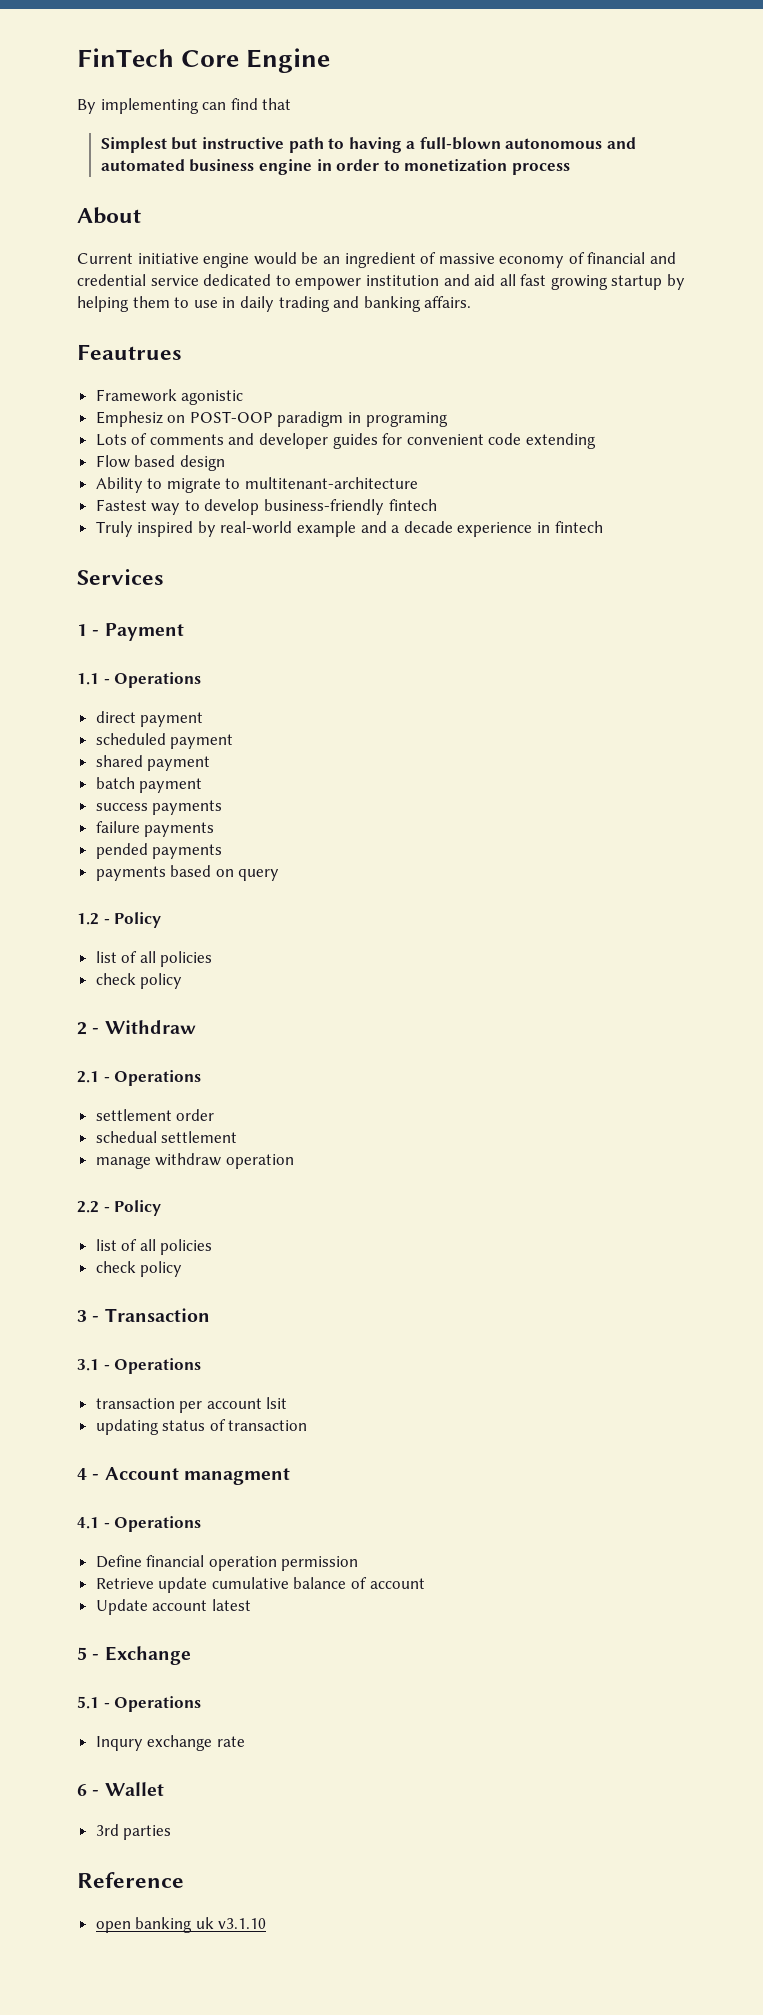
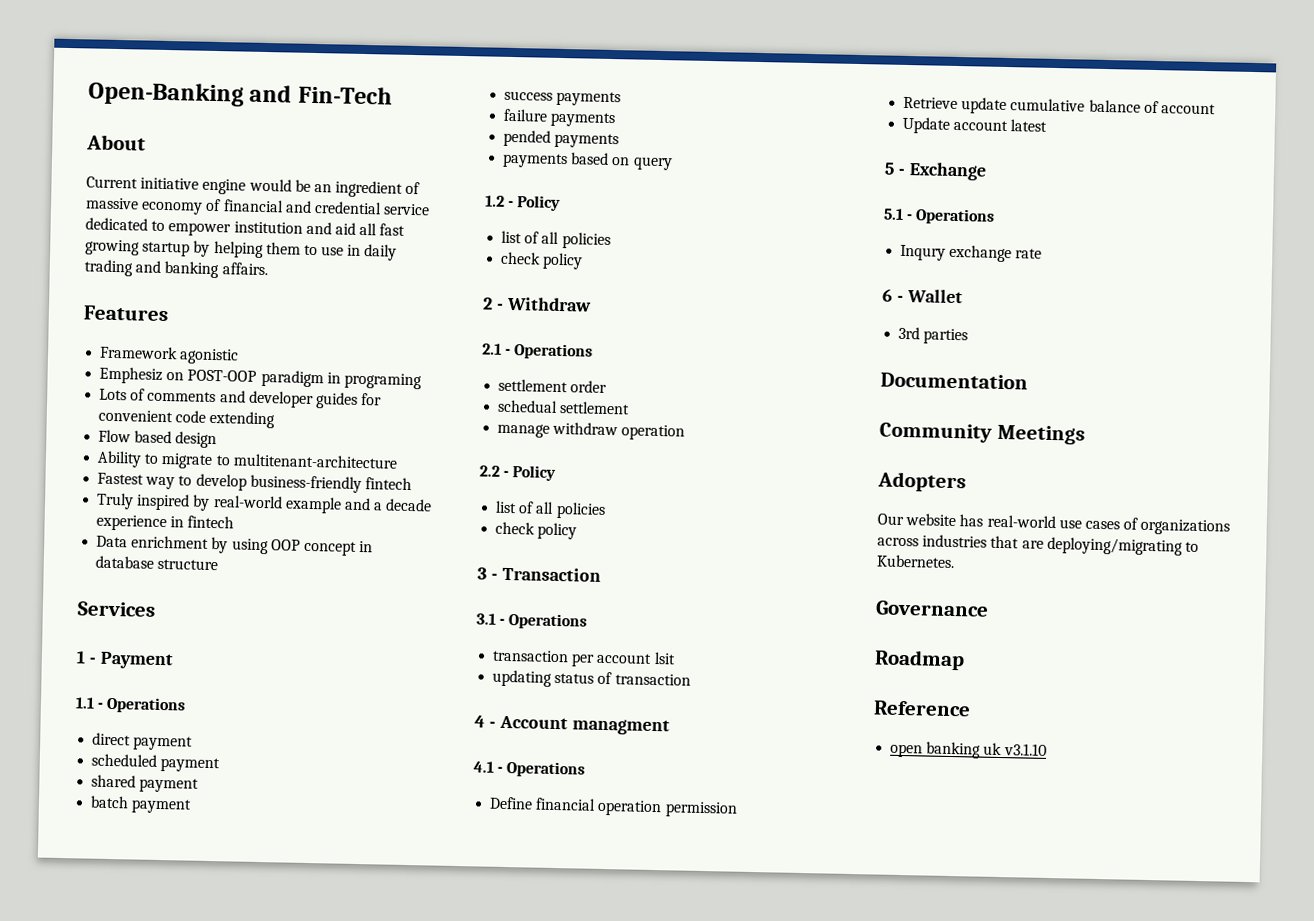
[77,48,331,73] [77,98,292,114] [100,137,637,153] [100,159,570,175] FinTech Core Engine // By implementing can find that // Simplest but instructive path to having a full-blown autonomous and automated business engine in order to monetization process -> [88,81,392,107] Open-Banking and Fin-Tech
[77,344,182,360] Feautrues -> [83,305,169,322] Features
(603, 527) none -> [96,535,374,556] [95,555,219,571] // Data enrichment by using OOP concept in database structure
(172, 1832) none -> [880,372,1028,390] [879,422,1085,445] [877,471,966,493] [877,513,1231,536] [877,534,1199,556] [876,554,955,569] [875,600,989,617] [874,649,965,671] // Documentation // Community Meetings // Adopters // Our website has real-world use cases of organizations across industries that are deploying/migrating to Kubernetes. // Governance // Roadmap

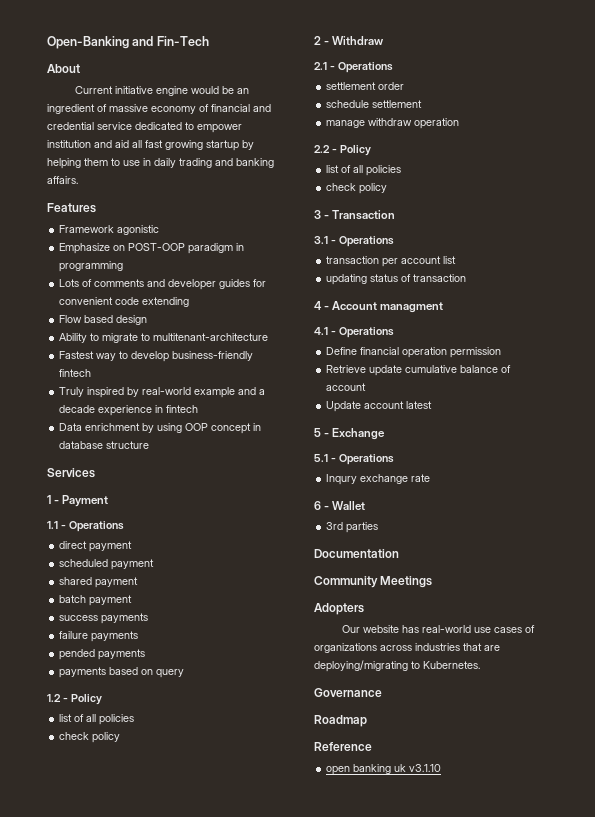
[99,366,164,384] Emphesiz -> [59,243,111,254] Emphasize
[343,372,422,390] programing -> [59,261,124,272] programming
[497,399,559,413] schedual -> [326,100,370,108] schedule
[653,651,676,665] lsit -> [443,256,457,264] list

